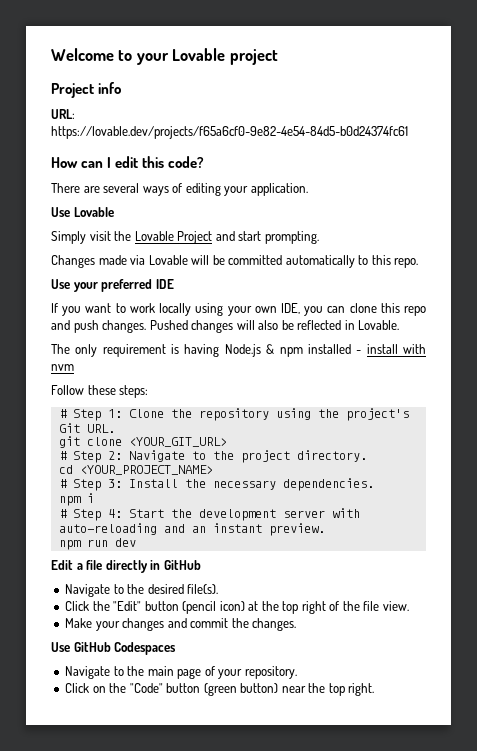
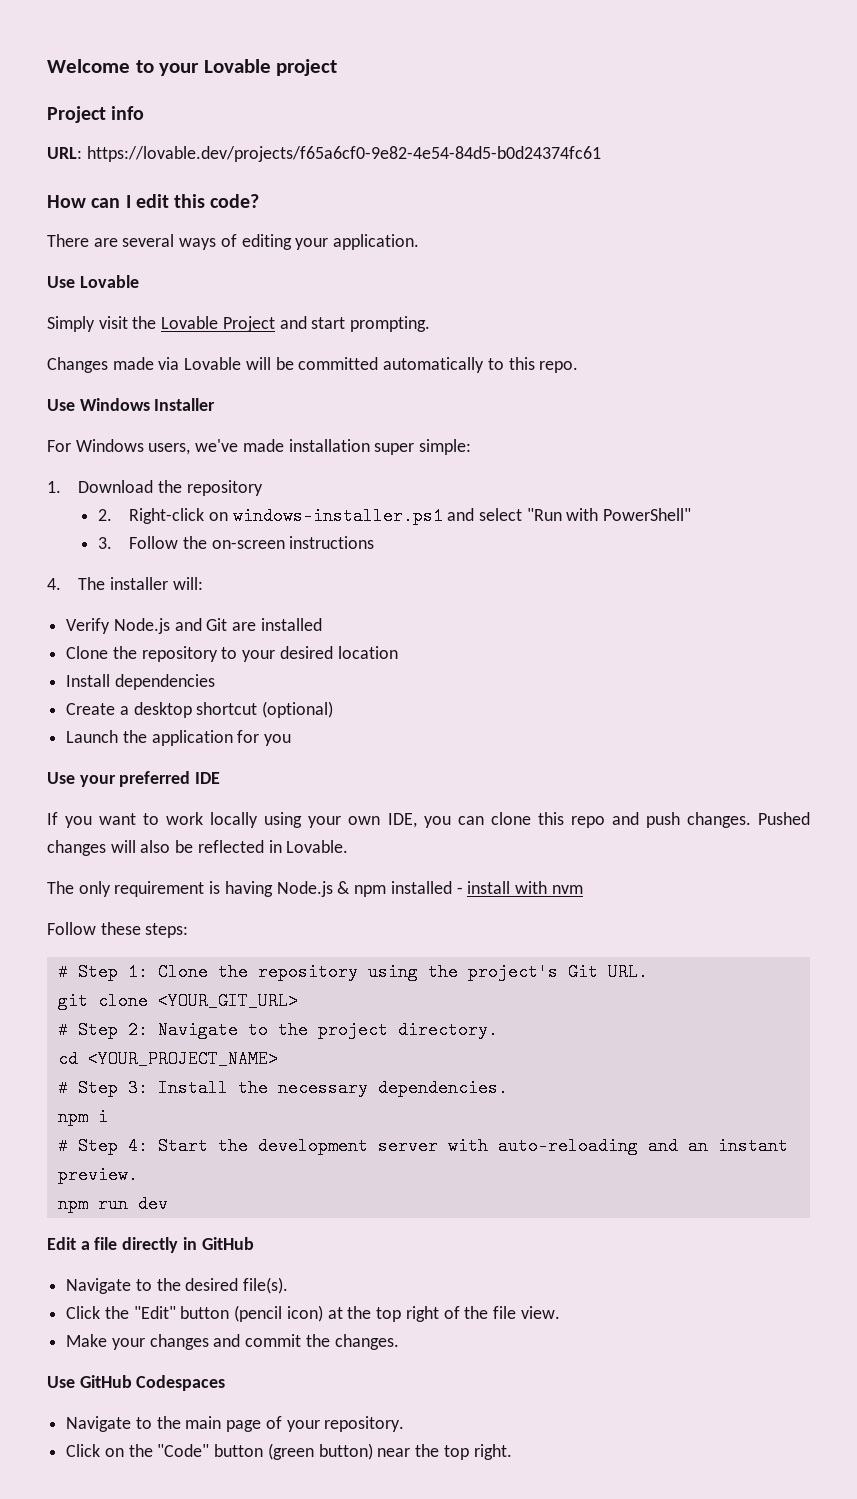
(419, 263) none -> [47,398,216,411] [47,439,472,455] [47,480,263,496] [97,507,692,525] [97,536,375,549] [47,577,203,590] [66,618,322,634] [66,646,398,662] [66,674,215,690] [66,701,334,718] [66,730,292,746] // Use Windows Installer // For Windows users, we've made installation super simple: // 1. Download the repository // 2. Right-click on windows-installer.ps1 and select "Run with PowerShell" // 3. Follow the on-screen instructions // 4. The installer will: // Verify Node.js and Git are installed // Clone the repository to your desired location // Install dependencies // Create a desktop shortcut (optional) // Launch the application for you

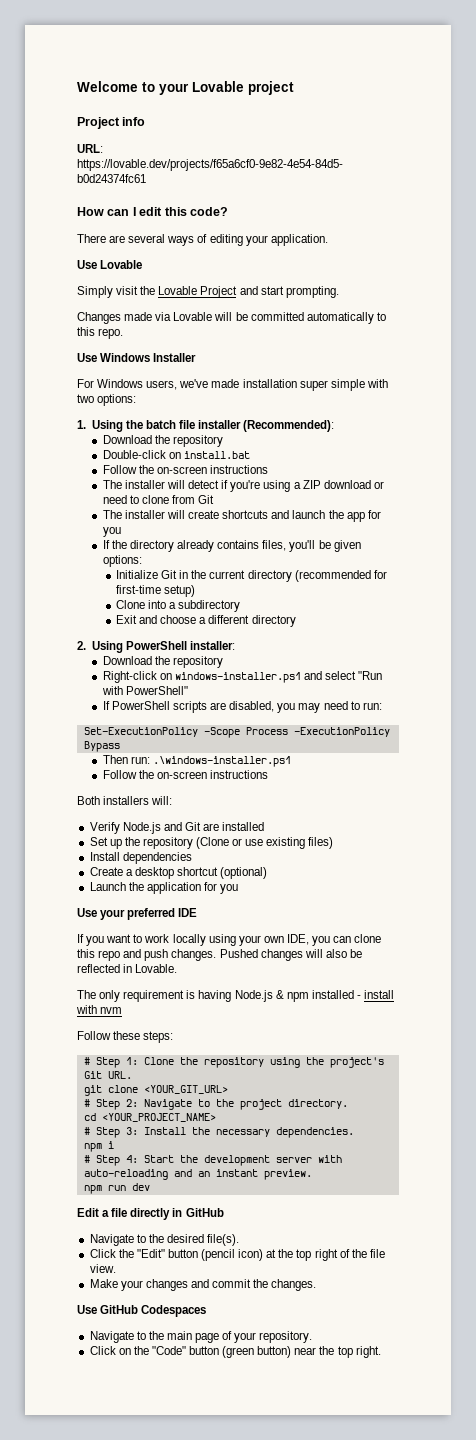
[419,439,472,455] [47,480,263,496] [97,509,112,521] simple: // 1. Download the repository // 2. -> [330,379,388,391] [77,394,137,406] [77,420,335,432] [102,435,224,447] [102,450,251,459] [102,465,269,474] [102,480,384,492] [102,495,215,504] [102,510,381,522] [102,527,121,537] [102,540,361,552] [102,555,142,567] [115,570,387,582] [115,585,196,597] [115,600,241,612] [115,615,296,627] [77,641,235,653] [102,656,224,668] simple with two options: // 1. Using the batch file installer (Recommended): // Download the repository // Double-click on install.bat // Follow the on-screen instructions // The installer will detect if you're using a ZIP download or need to clone from Git // The installer will create shortcuts and launch the app for you // If the directory already contains files, you'll be given options: // Initialize Git in the current directory (recommended for first-time setup) // Clone into a subdirectory // Exit and choose a different directory // 2. Using PowerShell installer: // Download the repository //
[97,536,375,549] [47,577,169,590] 3. Follow the on-screen instructions // 4. The installer -> [102,701,382,713] [83,727,390,738] [83,741,120,752] [102,755,292,767] [102,770,269,779] [77,796,150,805] If PowerShell scripts are disabled, you may need to run: // Set-ExecutionPolicy -Scope Process -ExecutionPolicy Bypass // Then run: .\windows-installer.ps1 // Follow the on-screen instructions // Both installers
[66,646,398,662] Clone the repository to your desired location -> [89,837,334,849] Set up the repository (Clone or use existing files)

